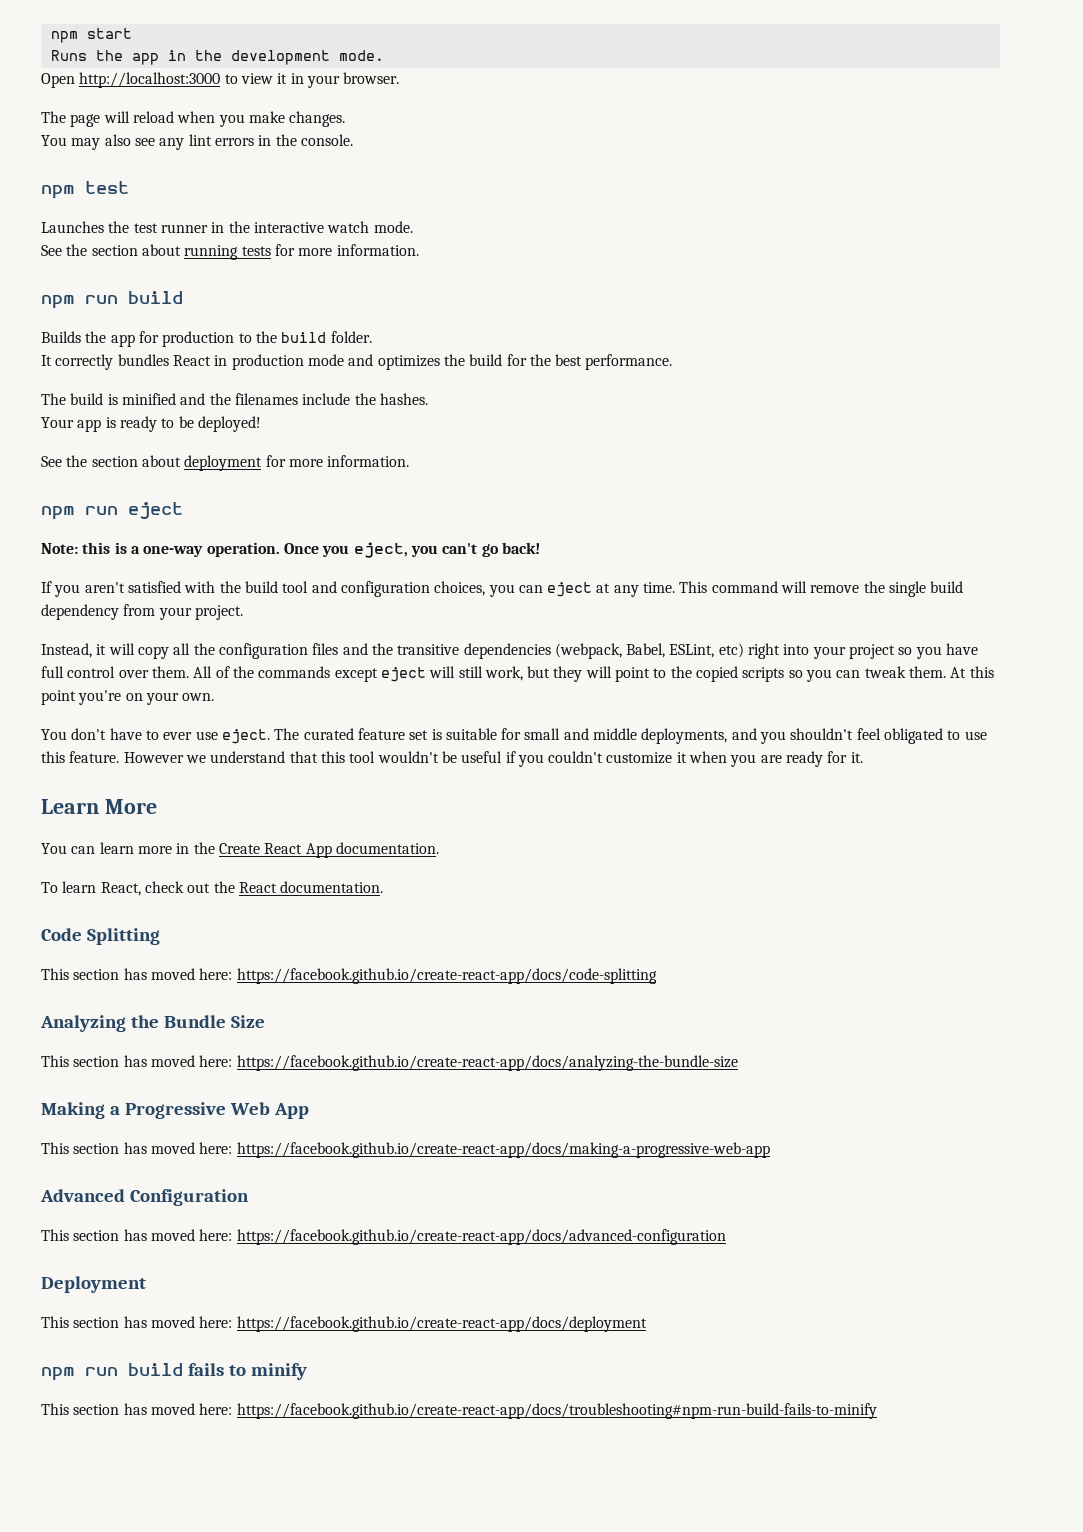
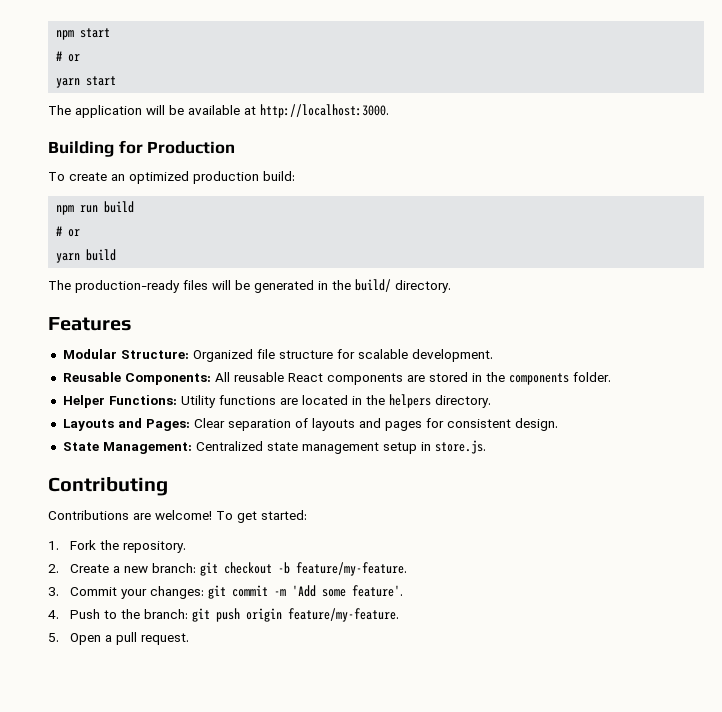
[50,50,384,65] [41,72,400,88] [41,111,346,127] [41,134,353,150] [41,181,129,199] [41,221,413,233] [41,244,419,260] [41,291,183,309] [41,331,372,347] [41,354,673,370] [41,393,428,405] [41,416,261,432] [41,455,410,471] [41,502,183,520] [41,542,540,558] [41,581,964,597] [41,604,243,620] [41,643,979,659] [41,666,994,682] [41,690,215,705] [41,728,987,744] [41,751,863,767] [41,799,157,814] [41,842,439,858] [41,881,384,896] [41,928,160,945] [41,968,657,984] [40,1015,265,1032] [41,1055,738,1071] [41,1102,309,1119] [41,1142,770,1158] [40,1189,249,1206] [41,1229,726,1245] [41,1276,146,1293] [41,1316,647,1332] [41,1363,307,1381] [41,1403,877,1419] Runs the app in the development mode. // Open http://localhost:3000 to view it in your browser. // The page will reload when you make changes. // You may also see any lint errors in the console. // npm test // Launches the test runner in the interactive watch mode. // See the section about running tests for more information. // npm run build // Builds the app for production to the build folder. // It correctly bundles React in production mode and optimizes the build for the best performance. // The build is minified and the filenames include the hashes. // Your app is ready to be deployed! // See the section about deployment for more information. // npm run eject // Note: this is a one-way operation. Once you eject, you can't go back! // If you aren't satisfied with the build tool and configuration choices, you can eject at any time. This command will remove the single build dependency from your project. // Instead, it will copy all the configuration files and the transitive dependencies (webpack, Babel, ESLint, etc) right into your project so you have full control over them. All of the commands except eject will still work, but they will point to the copied scripts so you can tweak them. At this point you're on your own. // You don't have to ever use eject. The curated feature set is suitable for small and middle deployments, and you shouldn't feel obligated to use this feature. However we understand that this tool wouldn't be useful if you couldn't customize it when you are ready for it. // Learn More // You can learn more in the Create React App documentation. // To learn React, check out the React documentation. // Code Splitting // This section has moved here: https://facebook.github.io/create-react-app/docs/code-splitting // Analyzing the Bundle Size // This section has moved here: https://facebook.github.io/create-react-app/docs/analyzing-the-bundle-size // Making a Progressive Web App // This section has moved here: https://facebook.github.io/create-react-app/docs/making-a-progressive-web-app // Advanced Configuration // This section has moved here: https://facebook.github.io/create-react-app/docs/advanced-configuration // Deployment // This section has moved here: https://facebook.github.io/create-react-app/docs/deployment // npm run build fails to minify // This section has moved here: https://facebook.github.io/create-react-app/docs/troubleshooting#npm-run-build-fails-to-minify -> [56,51,81,62] [56,76,117,88] [48,104,389,118] [48,140,236,157] [48,171,295,184] [56,201,135,215] [56,226,81,237] [56,249,117,263] [48,279,451,293] [48,317,132,331] [62,349,493,362] [62,372,611,385] [62,394,491,408] [62,418,558,431] [62,440,486,454] [48,477,168,496] [48,510,307,523] [48,540,186,553] [48,562,407,576] [48,585,403,599] [48,608,399,622] [48,632,189,645] # or // yarn start // The application will be available at http://localhost:3000. // Building for Production // To create an optimized production build: // npm run build // # or // yarn build // The production-ready files will be generated in the build/ directory. // Features // Modular Structure: Organized file structure for scalable development. // Reusable Components: All reusable React components are stored in the components folder. // Helper Functions: Utility functions are located in the helpers directory. // Layouts and Pages: Clear separation of layouts and pages for consistent design. // State Management: Centralized state management setup in store.js. // Contributing // Contributions are welcome! To get started: // 1. Fork the repository. // 2. Create a new branch: git checkout -b feature/my-feature. // 3. Commit your changes: git commit -m 'Add some feature'. // 4. Push to the branch: git push origin feature/my-feature. // 5. Open a pull request.

